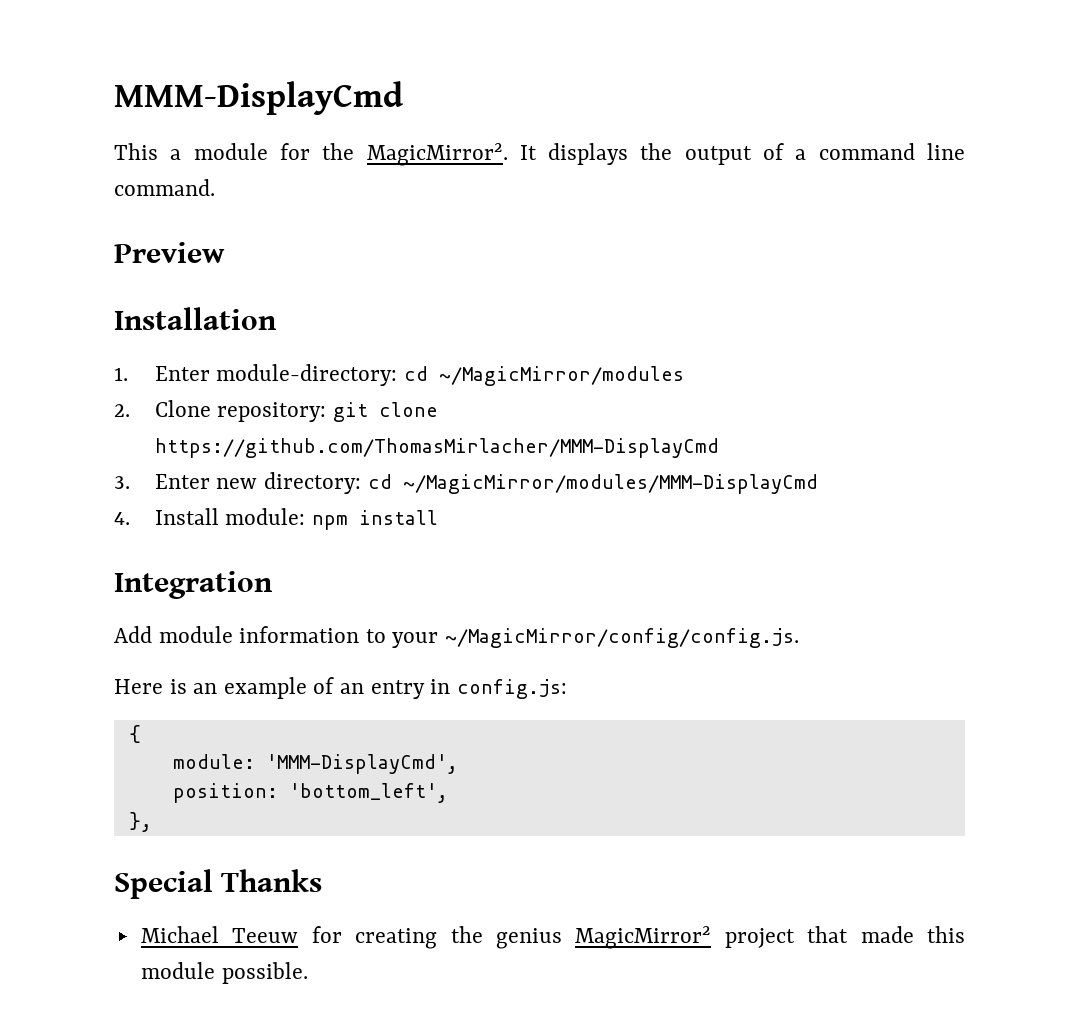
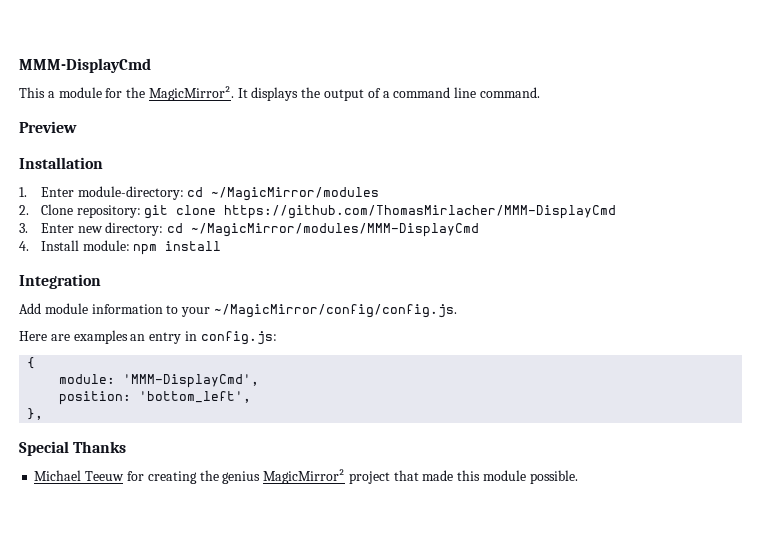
[169,677,335,699] is an example of -> [50,330,128,344] are examples

